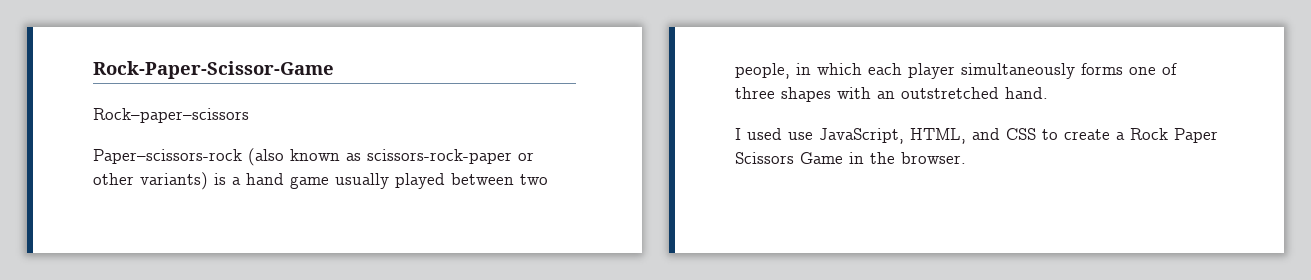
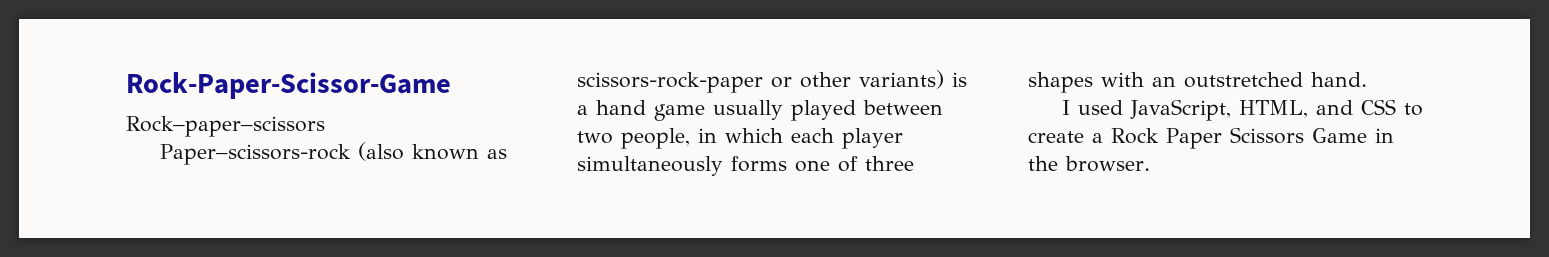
[788,132,813,140] use -> (1123, 107) none

